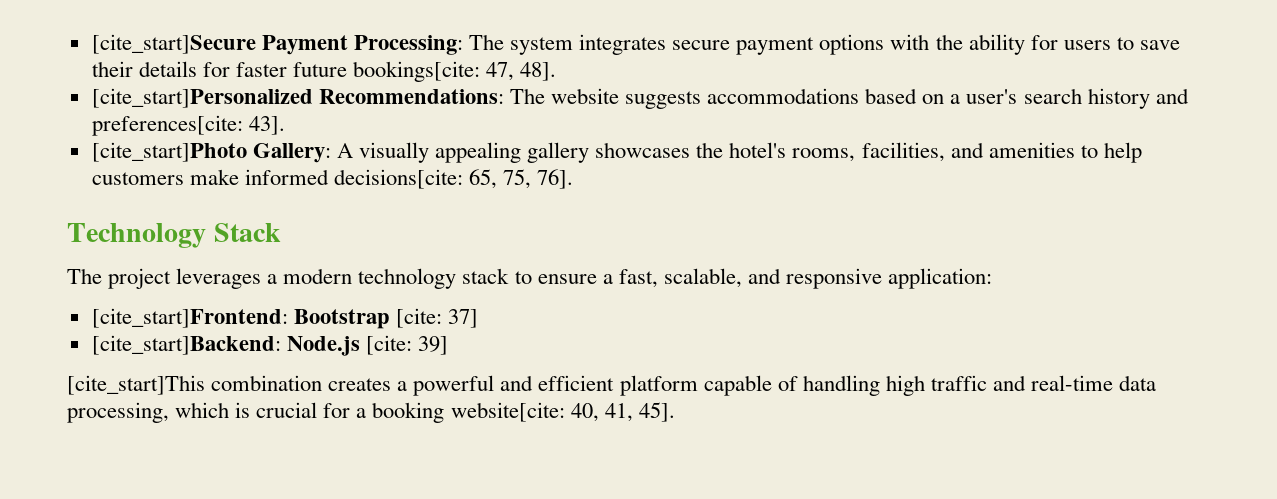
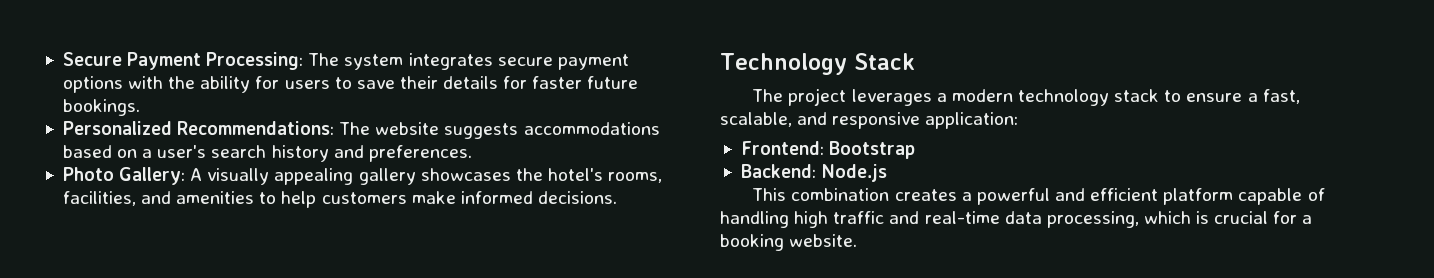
[91,34,256,54] [cite_start]Secure -> [62,52,122,66] Secure
[353,61,557,82] [91,88,313,108] bookings[cite: 47, 48]. // [cite_start]Personalized -> [62,99,140,116] [62,121,172,135] bookings. // Personalized
[91,115,285,136] [91,142,247,162] preferences[cite: 43]. // [cite_start]Photo -> [368,145,472,162] [62,167,114,181] preferences. // Photo
[333,169,574,189] decisions[cite: 65, 75, 76]. -> [537,191,617,204] decisions.
[91,308,288,328] [cite_start]Frontend: -> [740,141,824,155] Frontend:
[395,308,478,328] [91,335,448,356] [67,375,205,395] [cite: 37] // [cite_start]Backend: Node.js [cite: 39] // [cite_start]This -> [740,164,888,182] [752,188,787,201] // Backend: Node.js // This
[450,402,675,422] website[cite: 40, 41, 45]. -> [789,234,858,247] website.

